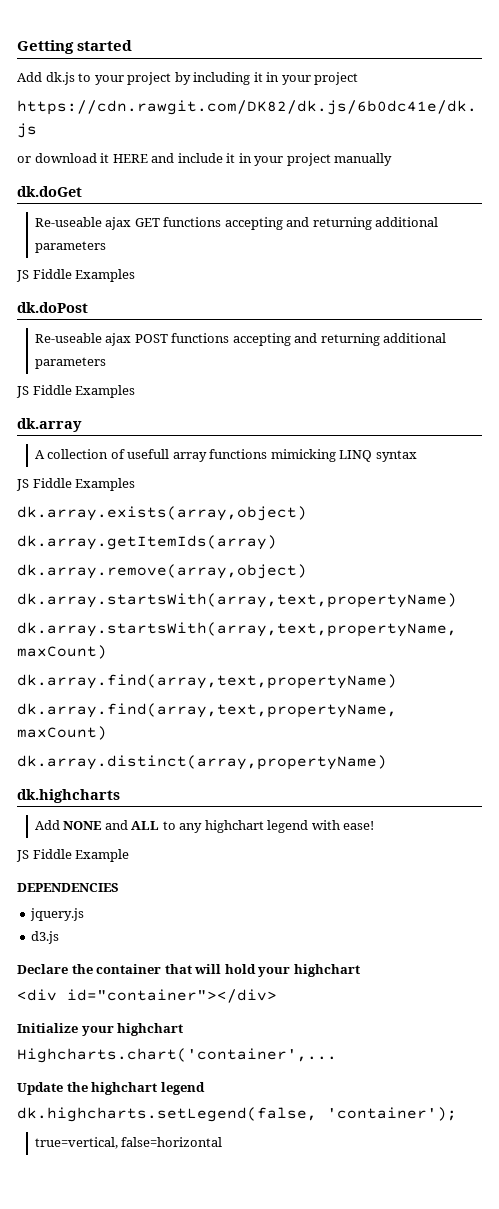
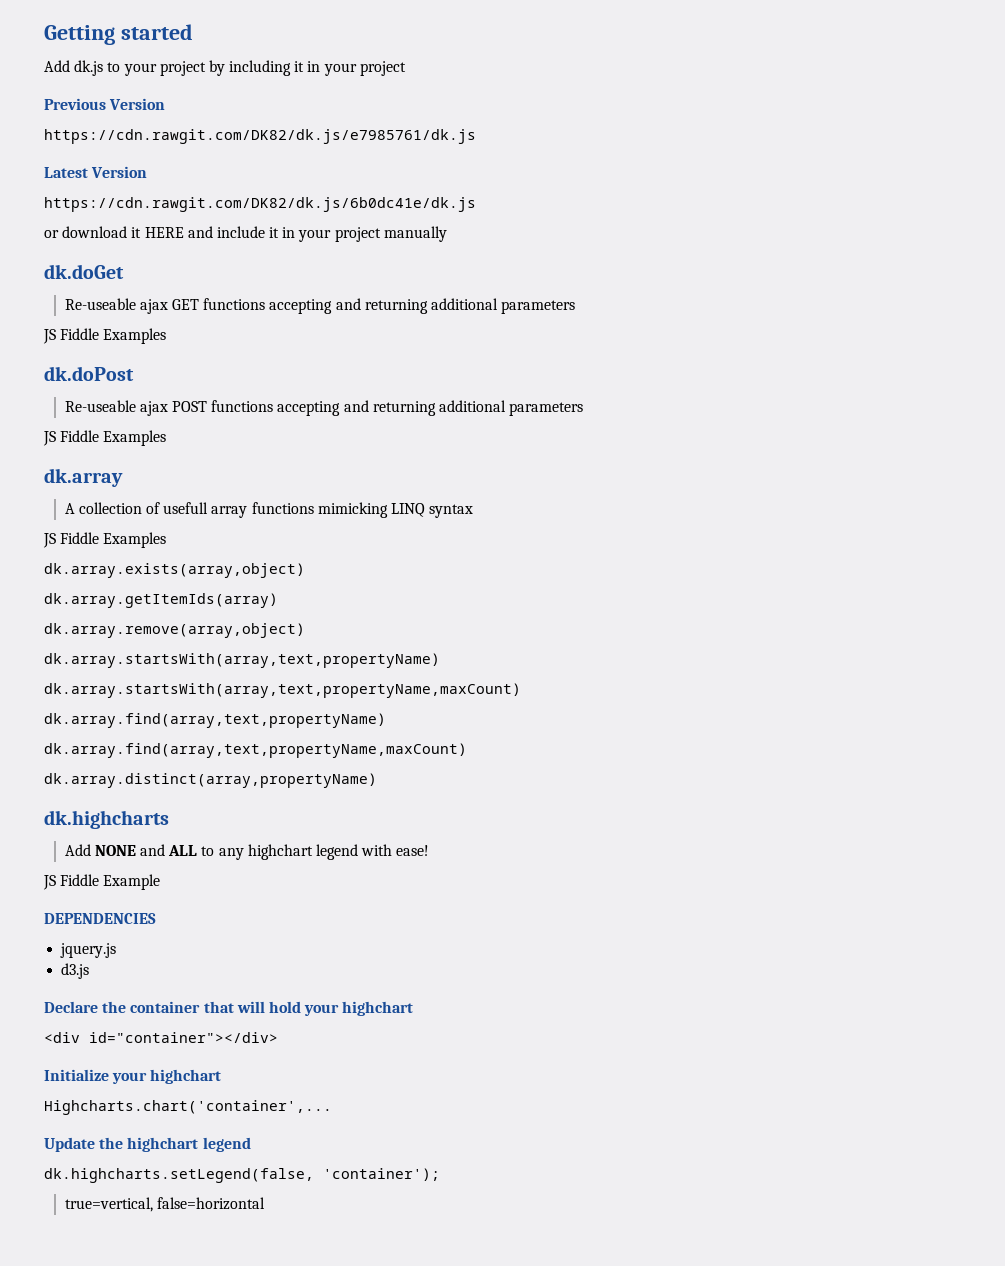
(359, 78) none -> [44,98,166,110] [44,129,476,144] [44,166,148,178] // Previous Version // https://cdn.rawgit.com/DK82/dk.js/e7985761/dk.js // Latest Version

